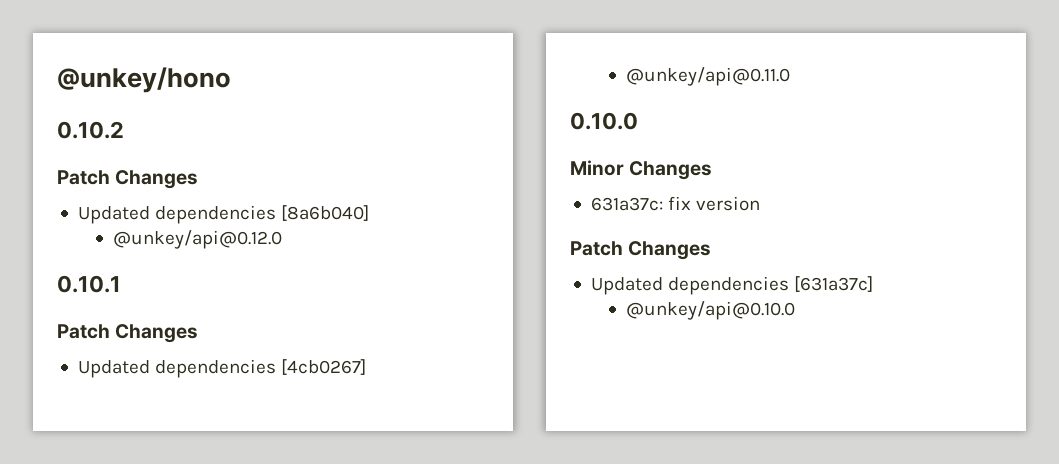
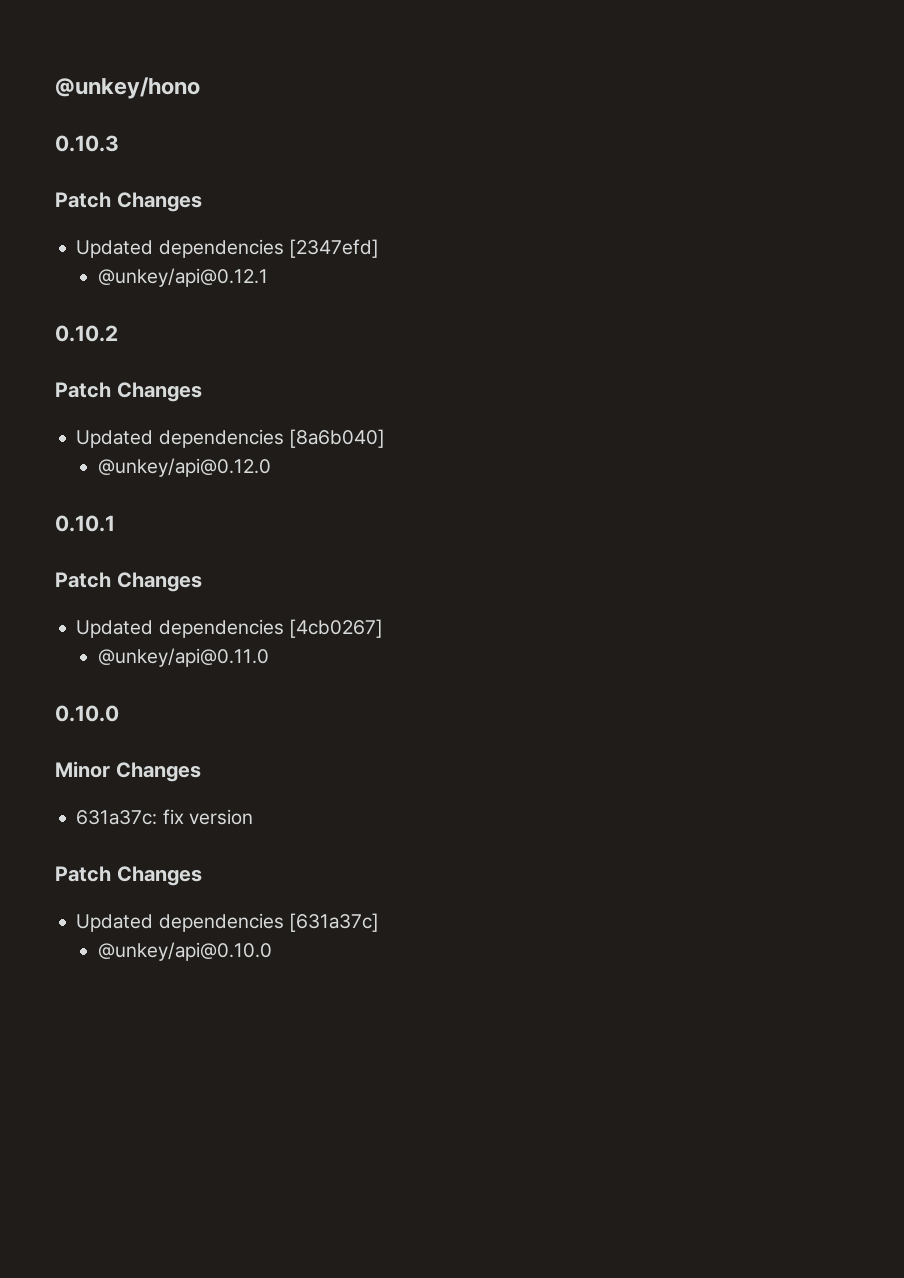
(231, 80) none -> [55,135,119,152] [55,192,202,212] [76,239,379,258] [98,268,269,287] // 0.10.3 // Patch Changes // Updated dependencies [2347efd] // @unkey/api@0.12.1

